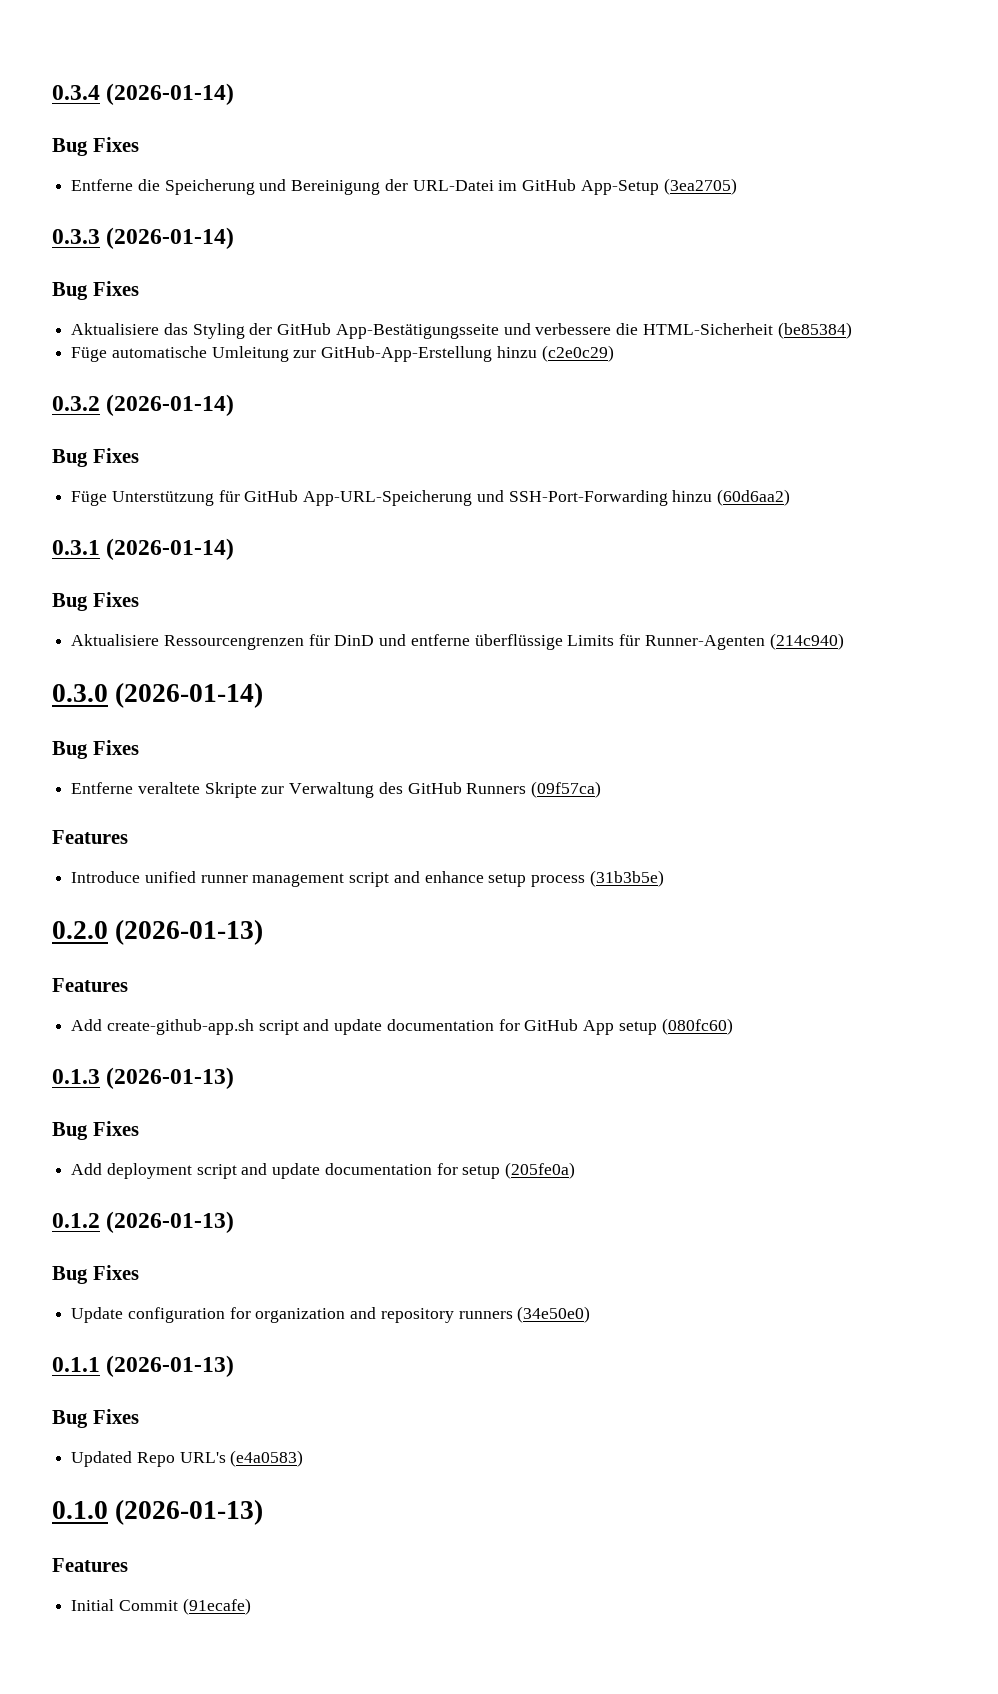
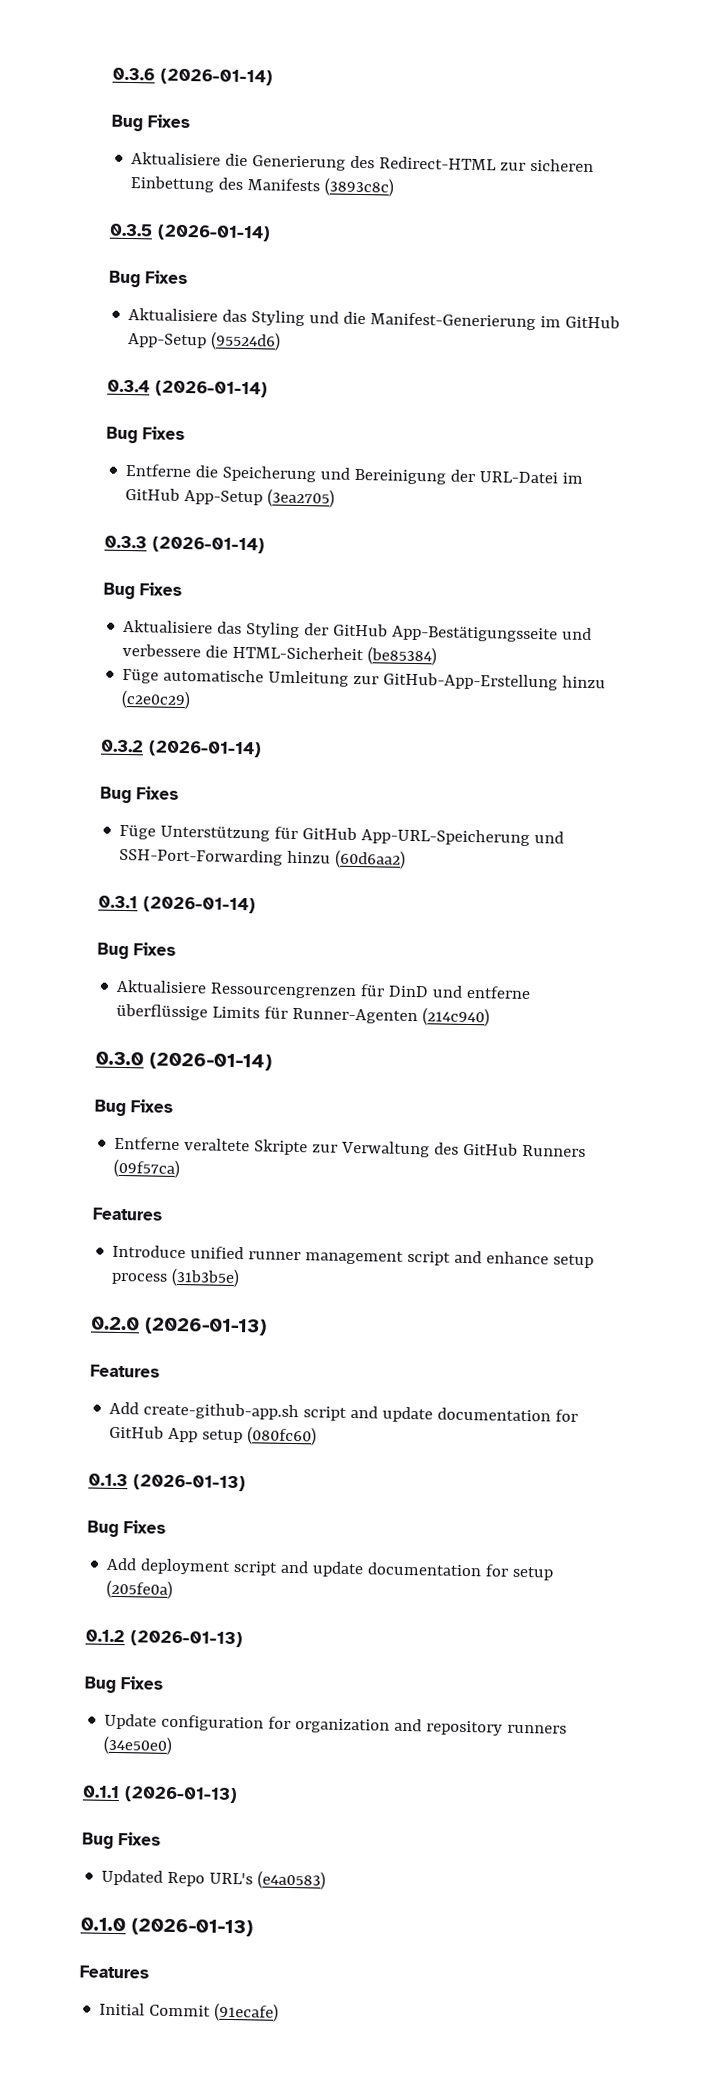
(52, 92) none -> [112,67,273,86] [111,114,191,132] [131,152,595,173] [130,176,395,197] [109,223,271,242] [109,270,188,288] [128,308,621,331] [128,331,282,351] 0.3.6 (2026-01-14) // Bug Fixes // Aktualisiere die Generierung des Redirect-HTML zur sicheren Einbettung des Manifests (3893c8c) // 0.3.5 (2026-01-14) // Bug Fixes // Aktualisiere das Styling und die Manifest-Generierung im GitHub App-Setup (95524d6) //

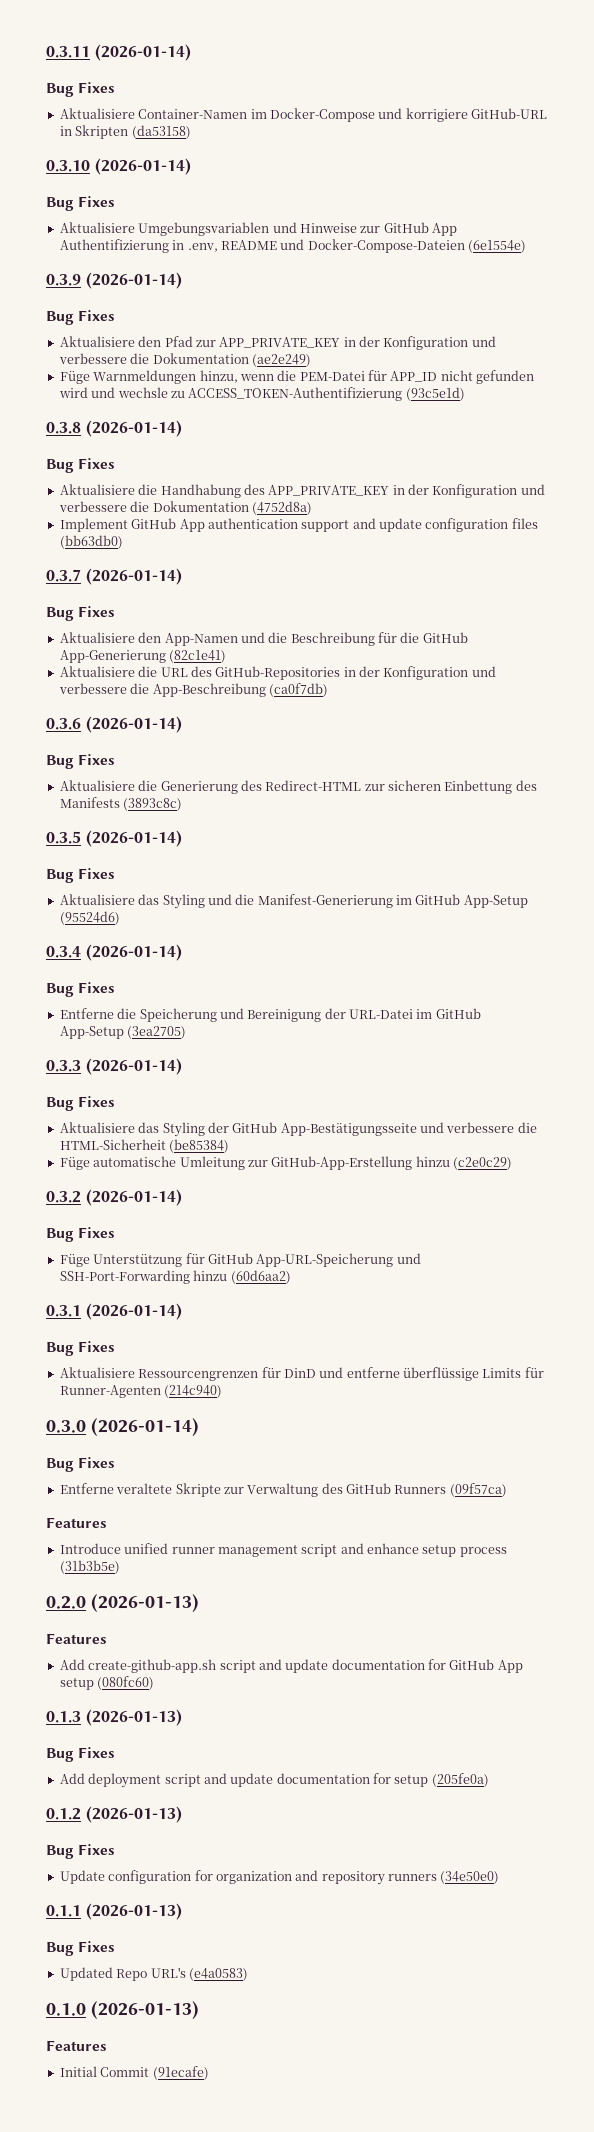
(112, 74) none -> [46,44,191,61] [46,82,116,97] [59,108,547,122] [59,125,191,139] [46,158,191,175] [46,196,116,211] [59,222,457,236] [59,239,526,253] [46,272,182,289] [46,310,116,325] [59,336,496,350] [58,353,311,367] [59,370,535,384] [58,387,465,401] [46,420,182,437] [46,458,116,473] [59,484,545,498] [58,501,312,515] [59,518,538,532] [59,535,123,549] [46,568,182,585] [46,606,116,621] [59,632,468,646] [59,650,227,663] [59,666,496,680] [58,683,328,697] 0.3.11 (2026-01-14) // Bug Fixes // Aktualisiere Container-Namen im Docker-Compose und korrigiere GitHub-URL in Skripten (da53158) // 0.3.10 (2026-01-14) // Bug Fixes // Aktualisiere Umgebungsvariablen und Hinweise zur GitHub App Authentifizierung in .env, README und Docker-Compose-Dateien (6e1554e) // 0.3.9 (2026-01-14) // Bug Fixes // Aktualisiere den Pfad zur APP_PRIVATE_KEY in der Konfiguration und verbessere die Dokumentation (ae2e249) // Füge Warnmeldungen hinzu, wenn die PEM-Datei für APP_ID nicht gefunden wird und wechsle zu ACCESS_TOKEN-Authentifizierung (93c5e1d) // 0.3.8 (2026-01-14) // Bug Fixes // Aktualisiere die Handhabung des APP_PRIVATE_KEY in der Konfiguration und verbessere die Dokumentation (4752d8a) // Implement GitHub App authentication support and update configuration files (bb63db0) // 0.3.7 (2026-01-14) // Bug Fixes // Aktualisiere den App-Namen und die Beschreibung für die GitHub App-Generierung (82c1e41) // Aktualisiere die URL des GitHub-Repositories in der Konfiguration und verbessere die App-Beschreibung (ca0f7db) //

